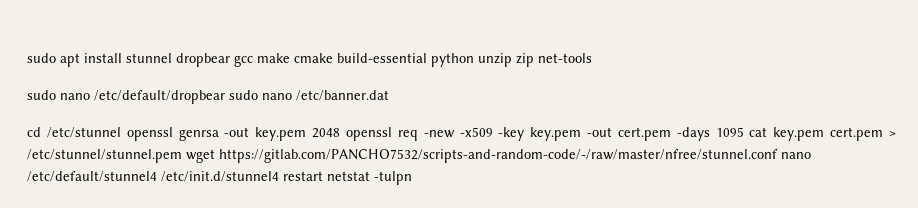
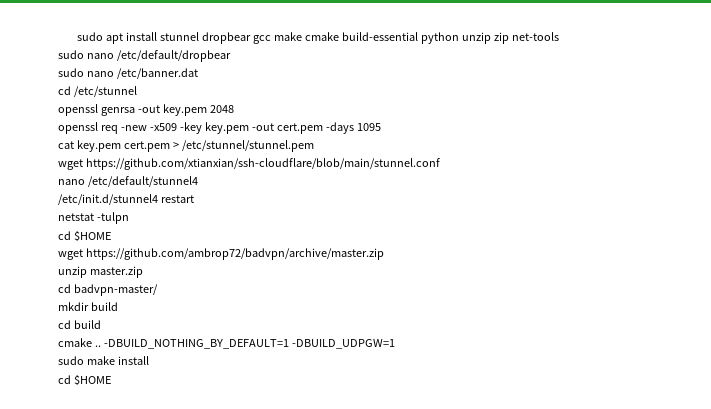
(225, 97) none -> (231, 56) //
(121, 132) none -> (137, 91) //
(341, 133) none -> (234, 109) //
(744, 132) none -> (381, 127) //
[186,149,778,163] wget https://gitlab.com/PANCHO7532/scripts-and-random-code/-/raw/master/nfree/stunnel.conf -> [58,158,440,170] // wget https://github.com/xtianxian/ssh-cloudflare/blob/main/stunnel.conf //
(157, 176) none -> (198, 181) //
(323, 176) none -> (194, 199) //
(412, 178) none -> [58,230,111,242] [58,248,384,260] [58,266,143,278] [58,284,158,296] [58,302,118,311] [58,320,101,329] [58,338,395,349] [58,356,149,365] [58,374,111,386] // cd $HOME // wget https://github.com/ambrop72/badvpn/archive/master.zip // unzip master.zip // cd badvpn-master/ // mkdir build // cd build // cmake .. -DBUILD_NOTHING_BY_DEFAULT=1 -DBUILD_UDPGW=1 // sudo make install // cd $HOME

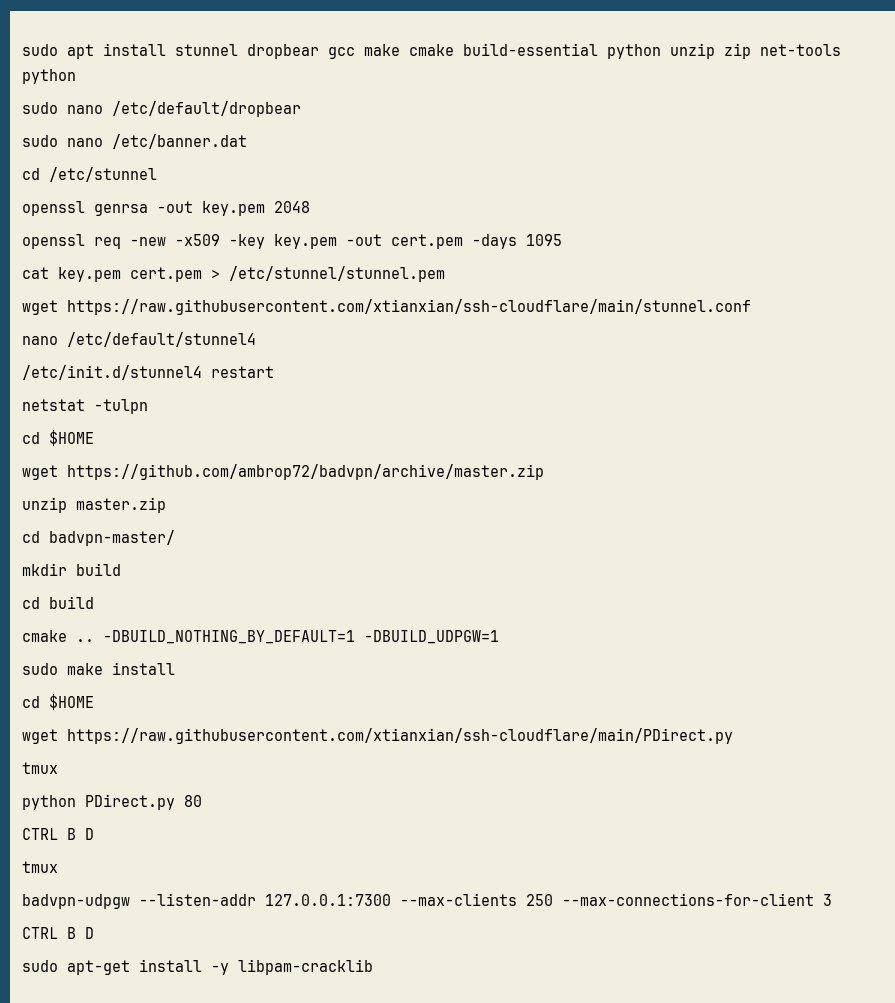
(560, 36) none -> [22,69,76,84] python
[85,158,440,170] https://github.com/xtianxian/ssh-cloudflare/blob/main/stunnel.conf -> [67,299,751,315] https://raw.githubusercontent.com/xtianxian/ssh-cloudflare/main/stunnel.conf
(111, 380) none -> [22,728,733,744] [22,762,58,774] [22,794,202,810] [22,828,94,840] [22,861,58,873] [22,893,832,909] [22,927,94,939] [22,959,373,975] // wget https://raw.githubusercontent.com/xtianxian/ssh-cloudflare/main/PDirect.py // tmux // python PDirect.py 80 // CTRL B D // tmux // badvpn-udpgw --listen-addr 127.0.0.1:7300 --max-clients 250 --max-connections-for-client 3 // CTRL B D // sudo apt-get install -y libpam-cracklib

